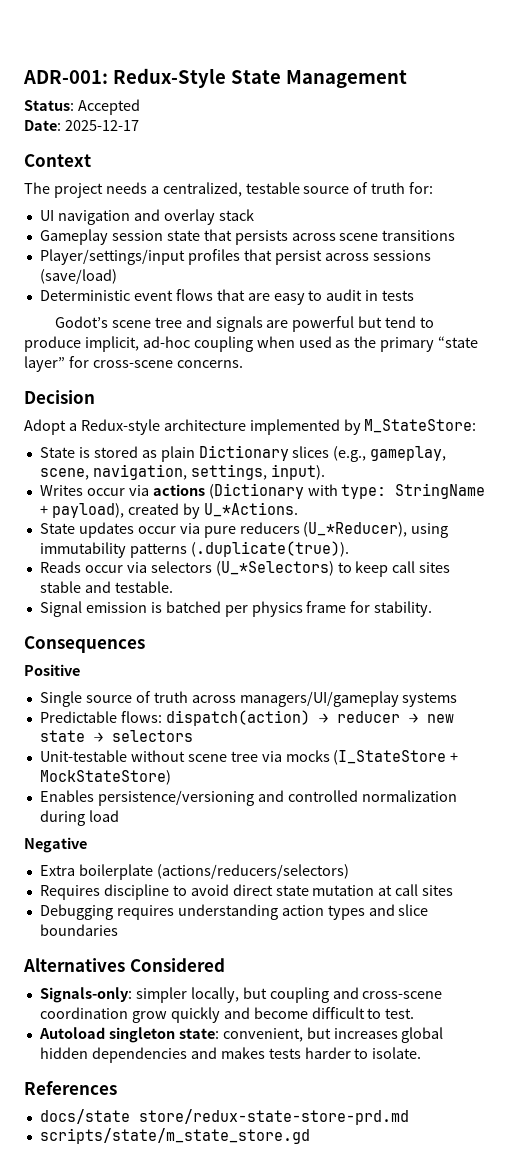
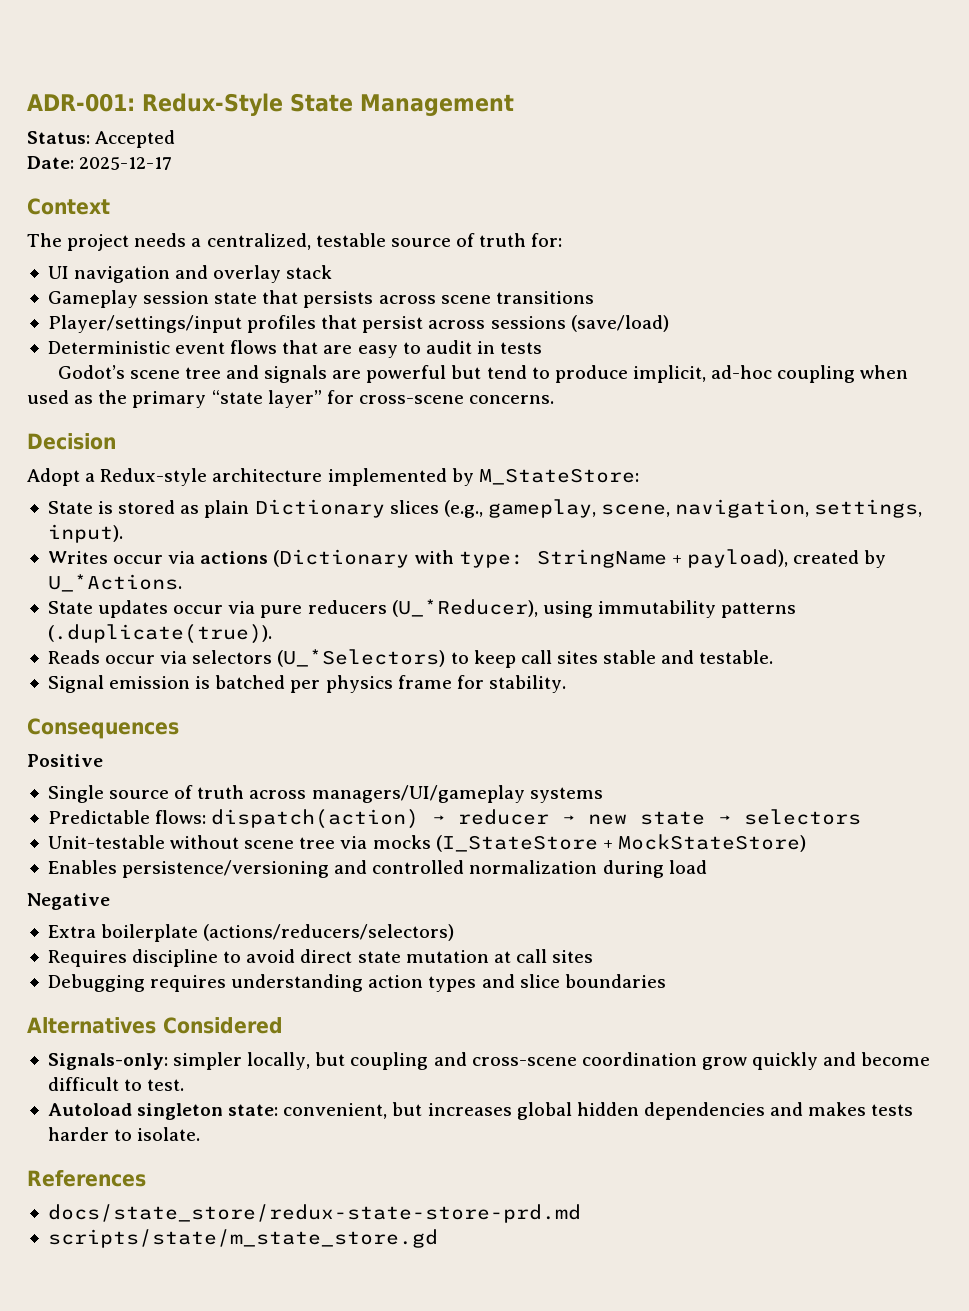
[39,1109,409,1125] docs/state store/redux-state-store-prd.md -> [47,1204,581,1223] docs/state_store/redux-state-store-prd.md

